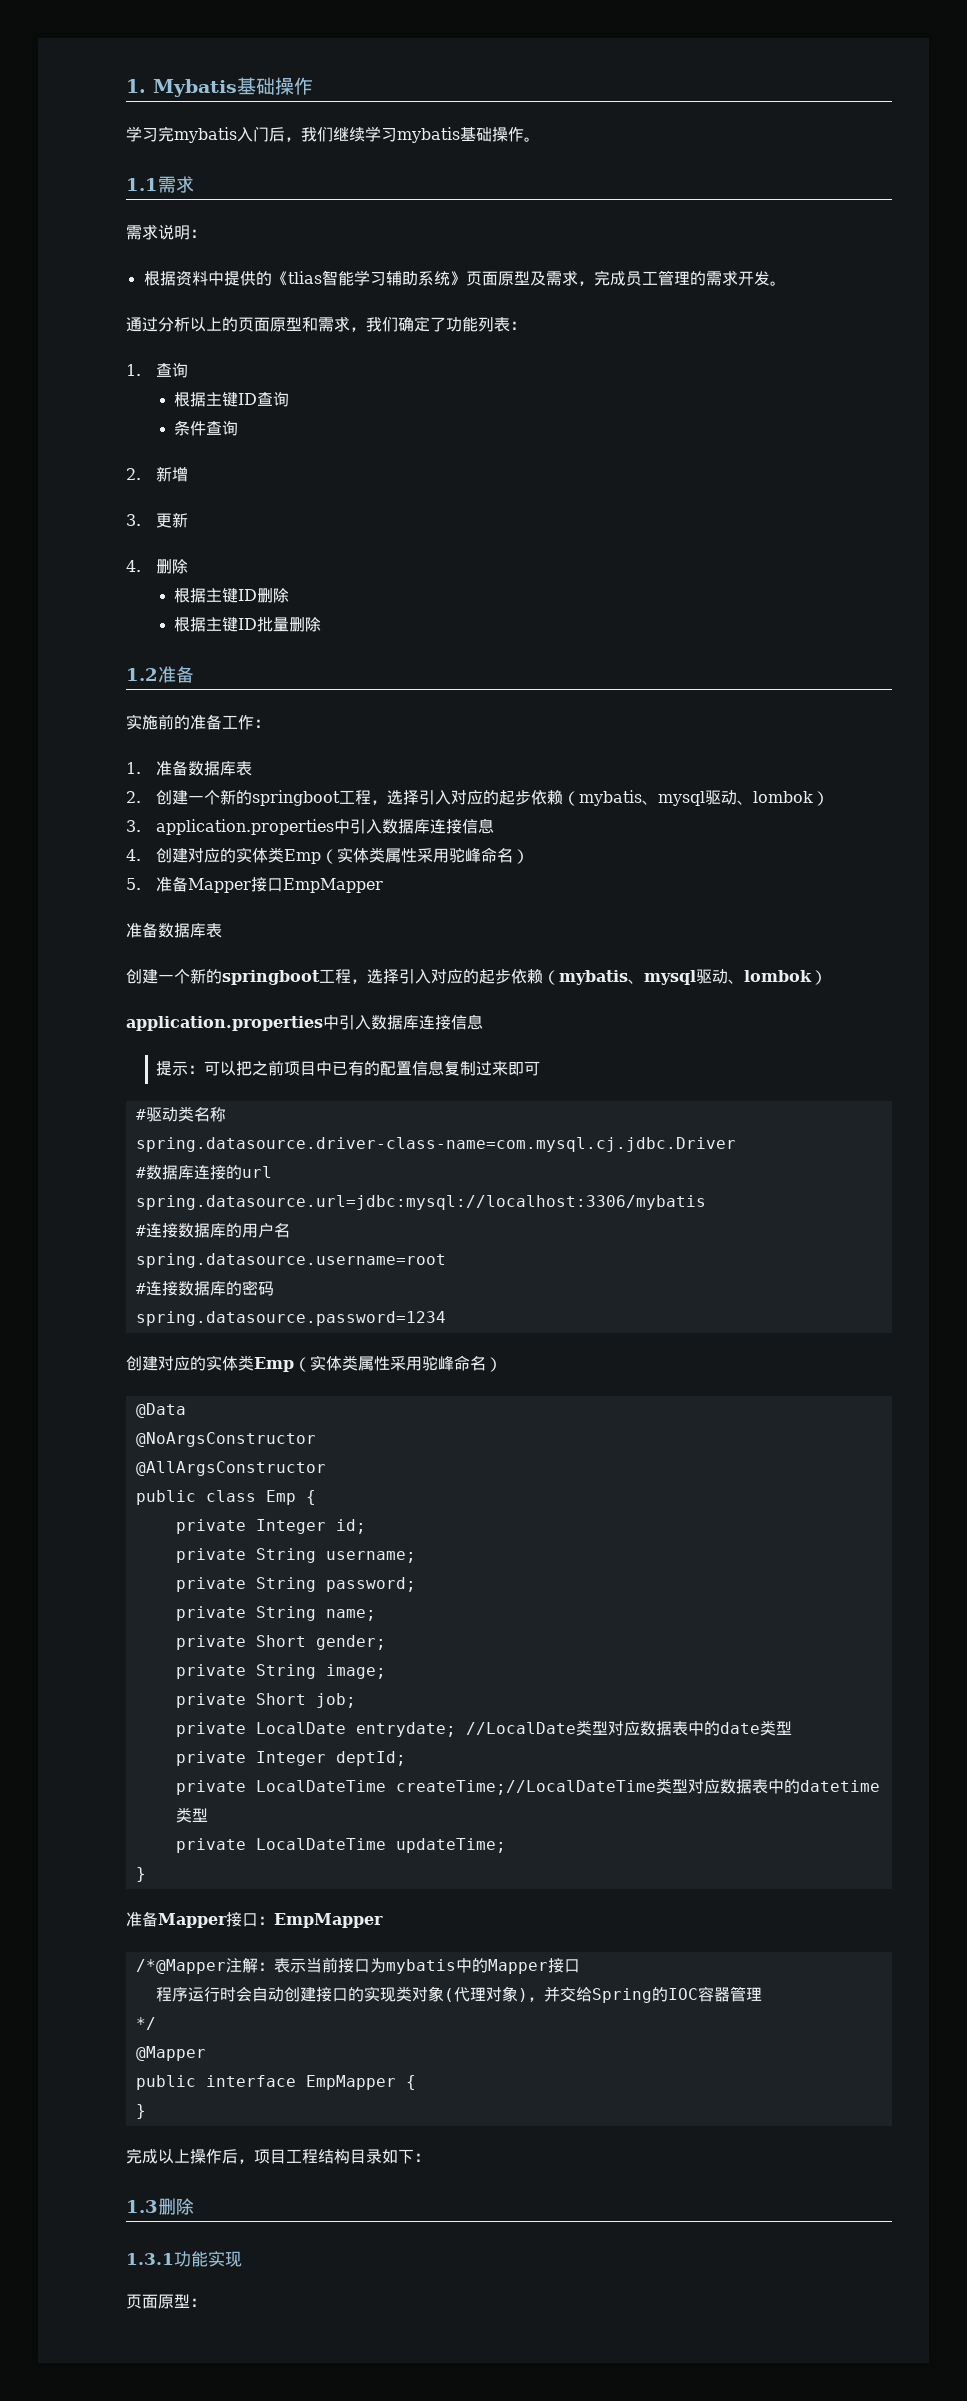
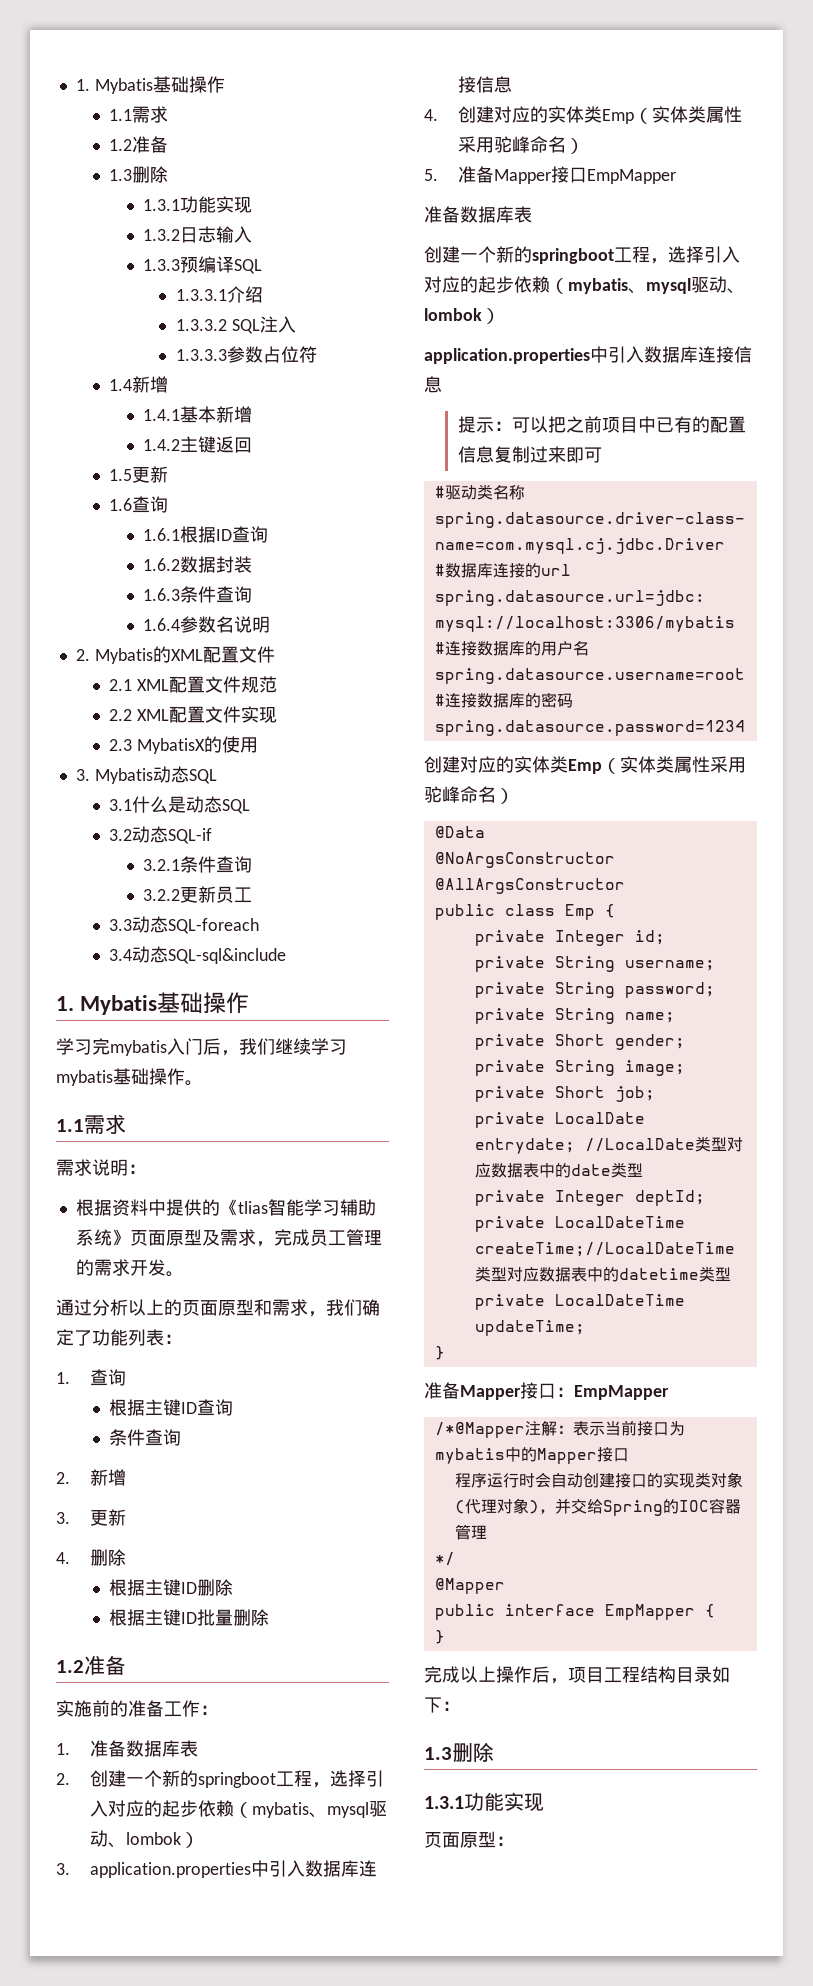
[126,77,313,97] 1. Mybatis基础操作 -> [75,76,225,94] [109,106,169,123] [109,136,169,153] [109,166,169,183] [143,196,253,213] [143,226,253,243] [143,256,263,274] [175,286,263,303] [175,316,296,334] [175,346,317,363] [109,376,169,393] [143,406,253,423] [143,436,253,453] [109,466,169,483] [109,496,169,513] [143,526,269,543] [143,556,253,573] [143,586,253,603] [143,616,271,633] [75,646,275,664] [109,676,278,693] [109,706,278,723] [109,736,259,754] [75,766,217,784] [109,796,251,814] [109,826,213,844] [143,856,253,873] [143,886,253,903] [109,916,260,934] [109,946,287,964] [56,992,250,1015] 1. Mybatis基础操作 // 1.1需求 // 1.2准备 // 1.3删除 // 1.3.1功能实现 // 1.3.2日志输入 // 1.3.3预编译SQL // 1.3.3.1介绍 // 1.3.3.2 SQL注入 // 1.3.3.3参数占位符 // 1.4新增 // 1.4.1基本新增 // 1.4.2主键返回 // 1.5更新 // 1.6查询 // 1.6.1根据ID查询 // 1.6.2数据封装 // 1.6.3条件查询 // 1.6.4参数名说明 // 2. Mybatis的XML配置文件 // 2.1 XML配置文件规范 // 2.2 XML配置文件实现 // 2.3 MybatisX的使用 // 3. Mybatis动态SQL // 3.1什么是动态SQL // 3.2动态SQL-if // 3.2.1条件查询 // 3.2.2更新员工 // 3.3动态SQL-foreach // 3.4动态SQL-sql&include // 1. Mybatis基础操作

